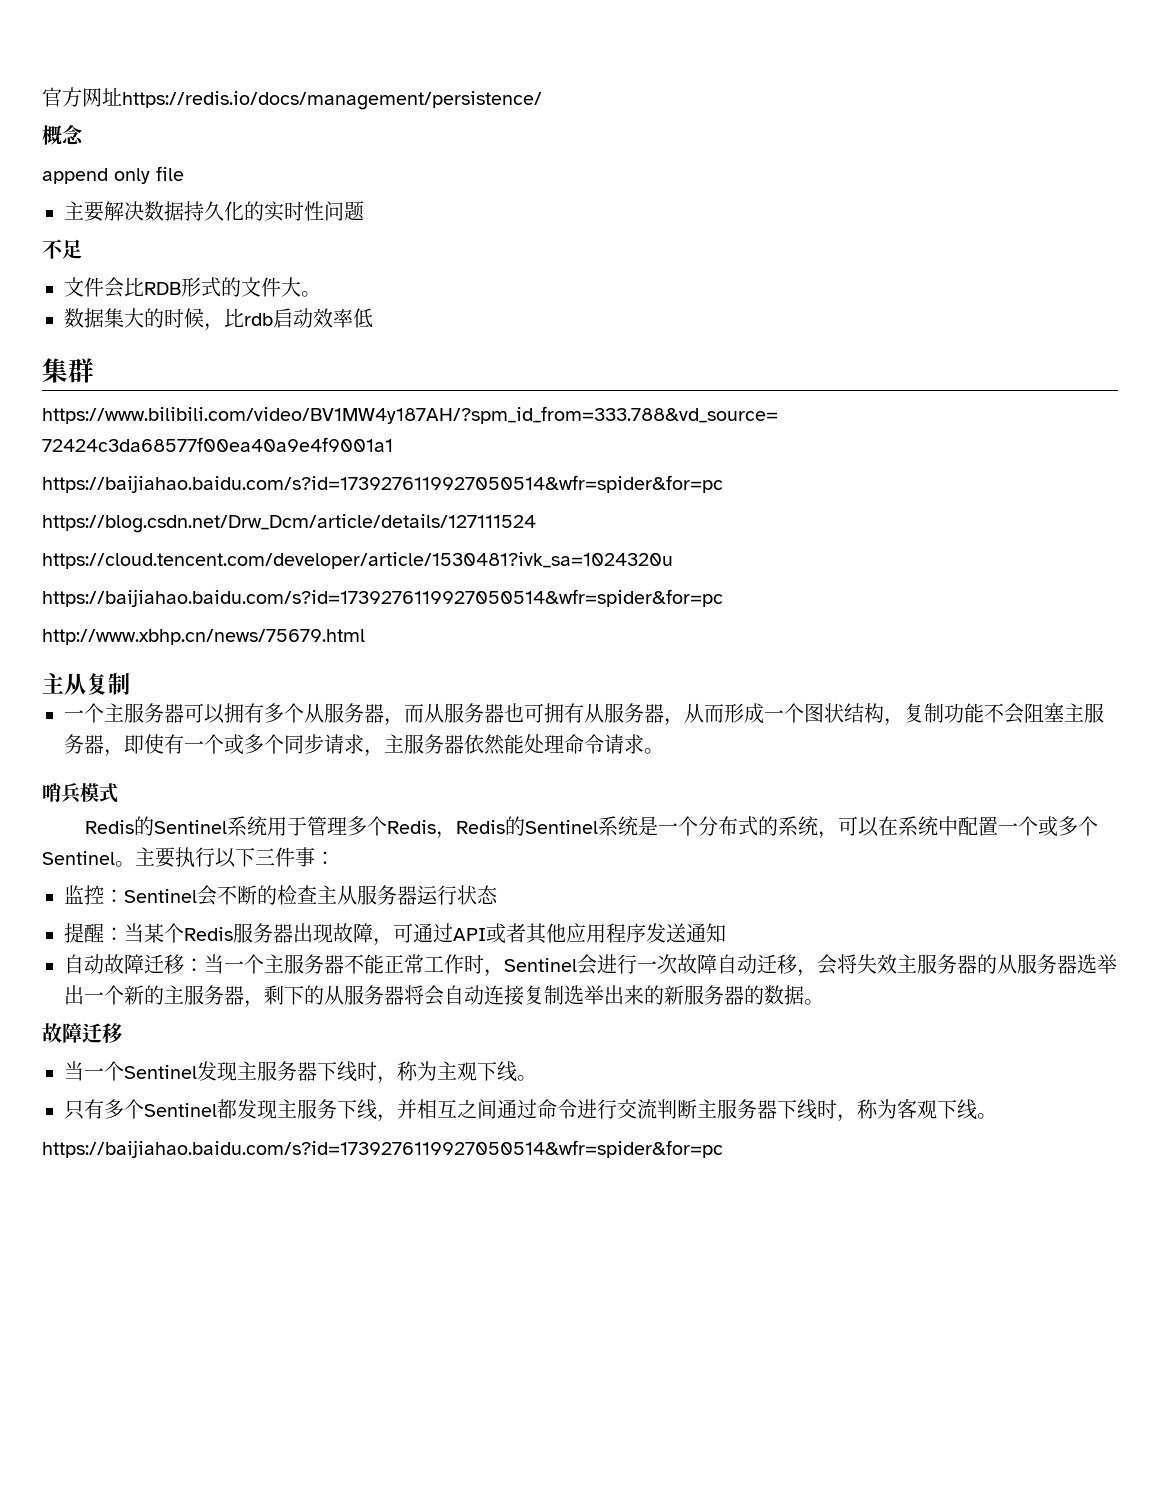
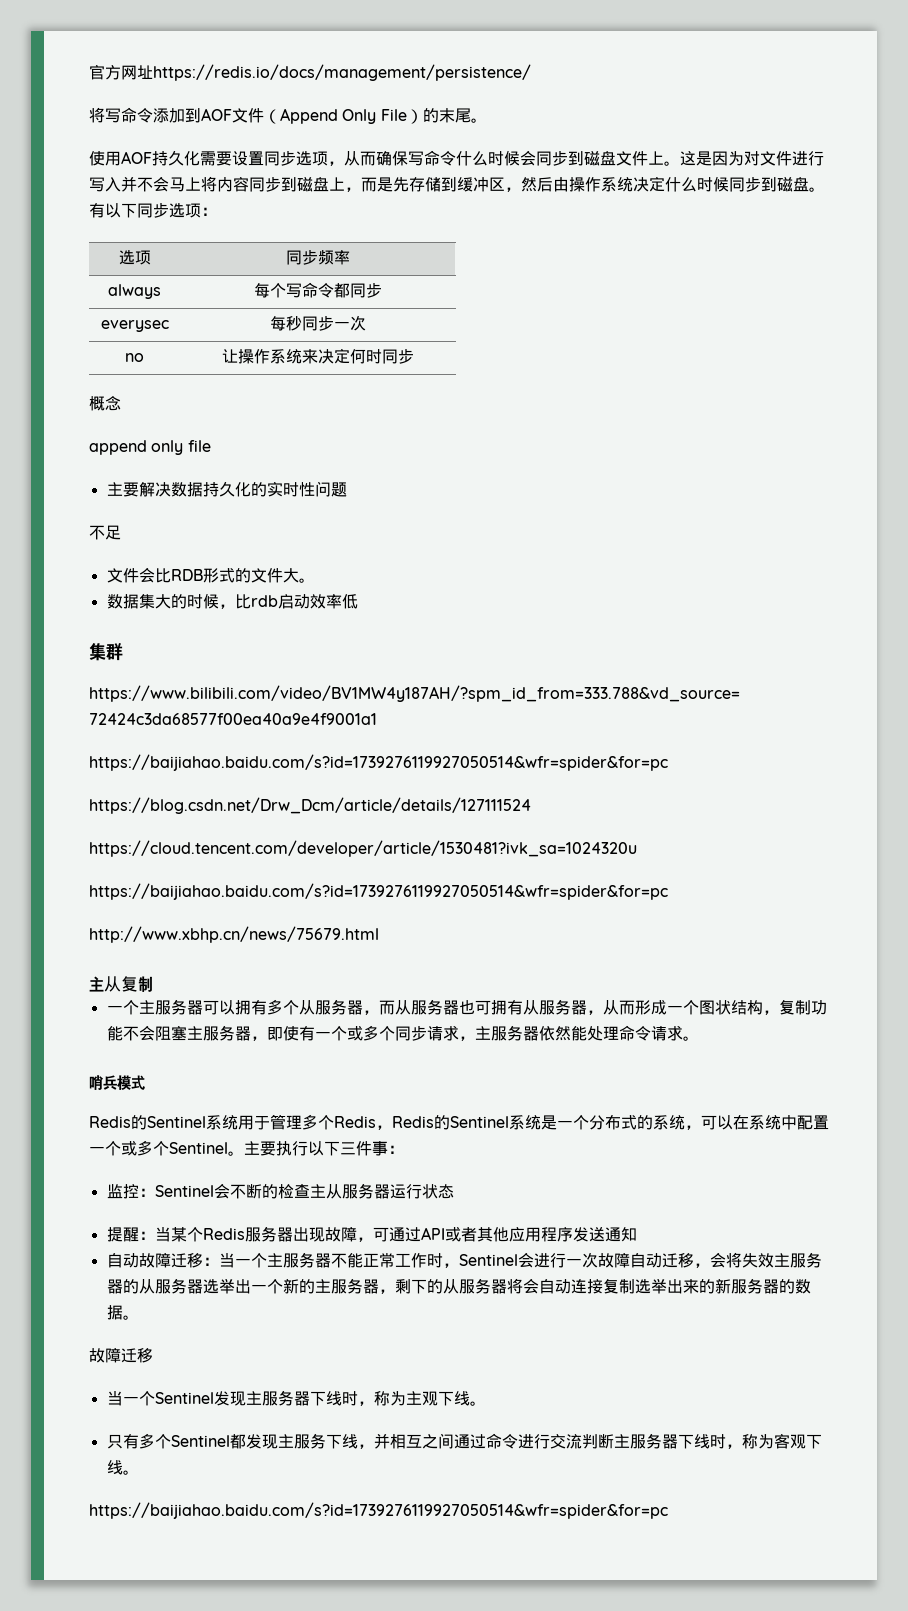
(542, 100) none -> [89,107,487,124] [89,150,824,166] [89,176,825,192] [89,203,217,218] [118,250,151,265] [285,250,350,265] [108,284,161,299] [253,282,382,298] [100,320,169,332] [269,315,366,331] [125,353,144,362] [221,348,414,364] // 将写命令添加到AOF文件（Append Only File）的末尾。 // 使用AOF持久化需要设置同步选项，从而确保写命令什么时候会同步到磁盘文件上。这是因为对文件进行写入并不会马上将内容同步到磁盘上，而是先存储到缓冲区，然后由操作系统决定什么时候同步到磁盘。有以下同步选项： // 选项 | 同步频率 // always | 每个写命令都同步 // everysec | 每秒同步一次 // no | 让操作系统来决定何时同步

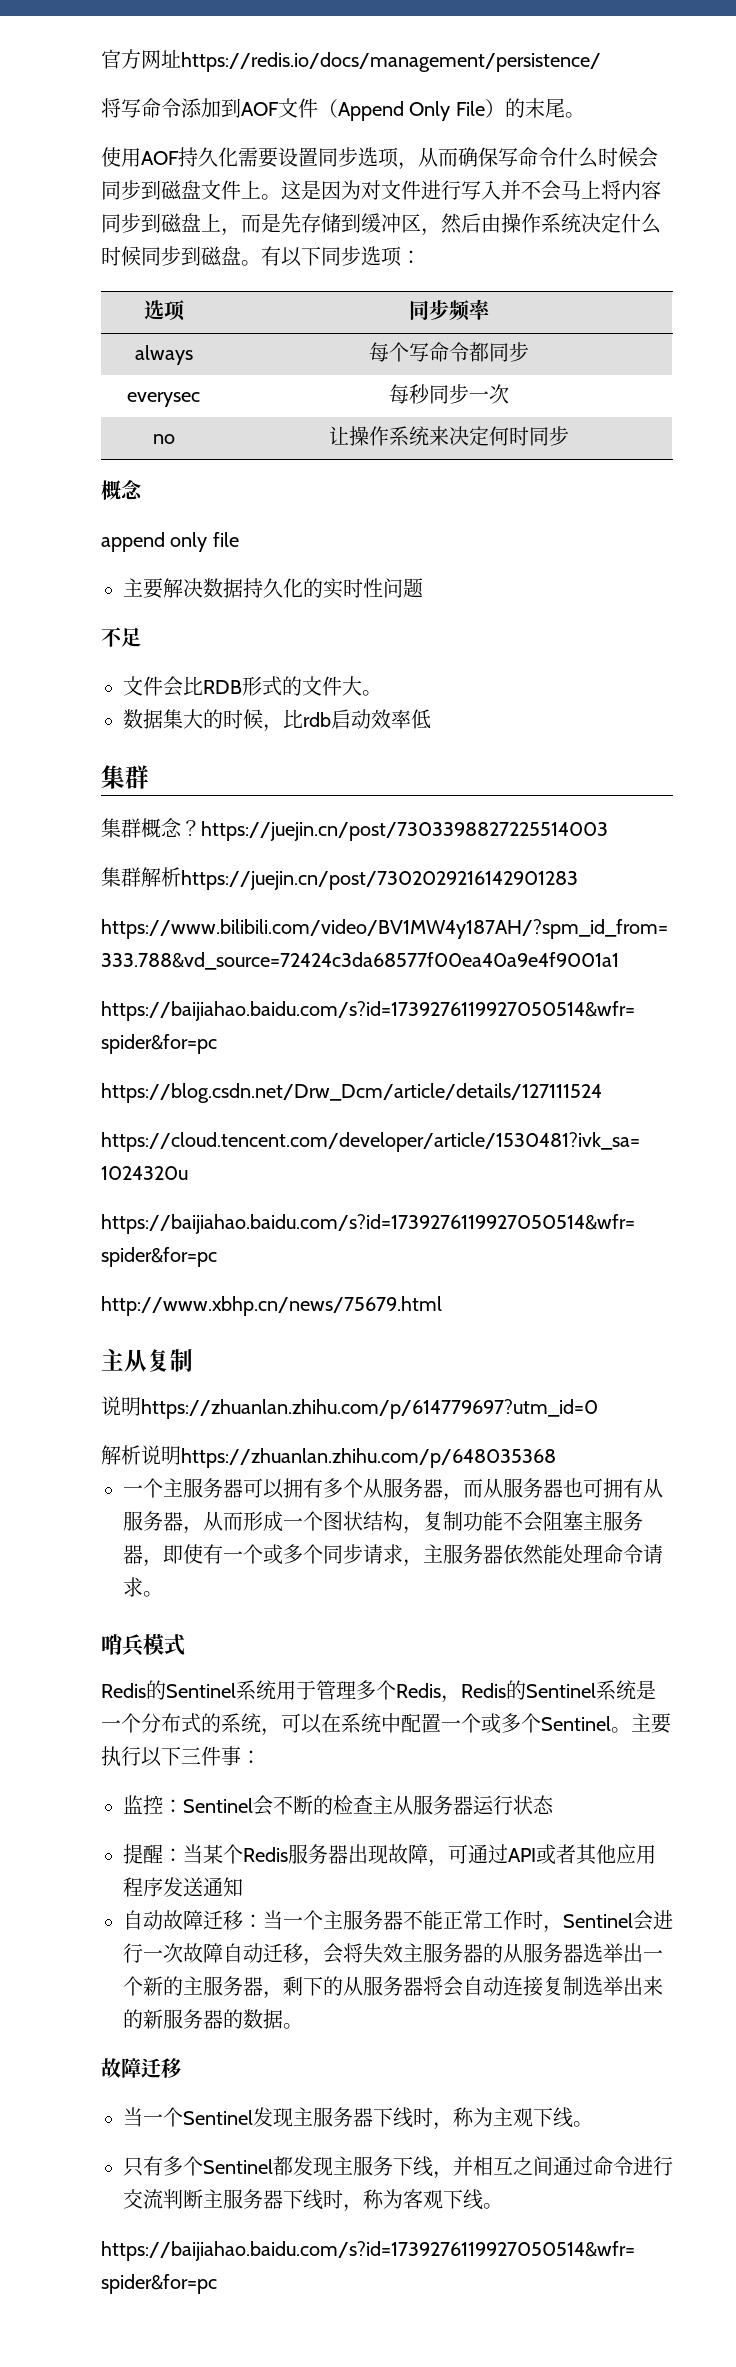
(123, 651) none -> [101,818,608,841] [101,867,578,890] // 集群概念？https://juejin.cn/post/7303398827225514003 // 集群解析https://juejin.cn/post/7302029216142901283
(153, 984) none -> [101,1396,598,1419] [101,1445,556,1468] // 说明https://zhuanlan.zhihu.com/p/614779697?utm_id=0 // 解析说明https://zhuanlan.zhihu.com/p/648035368

